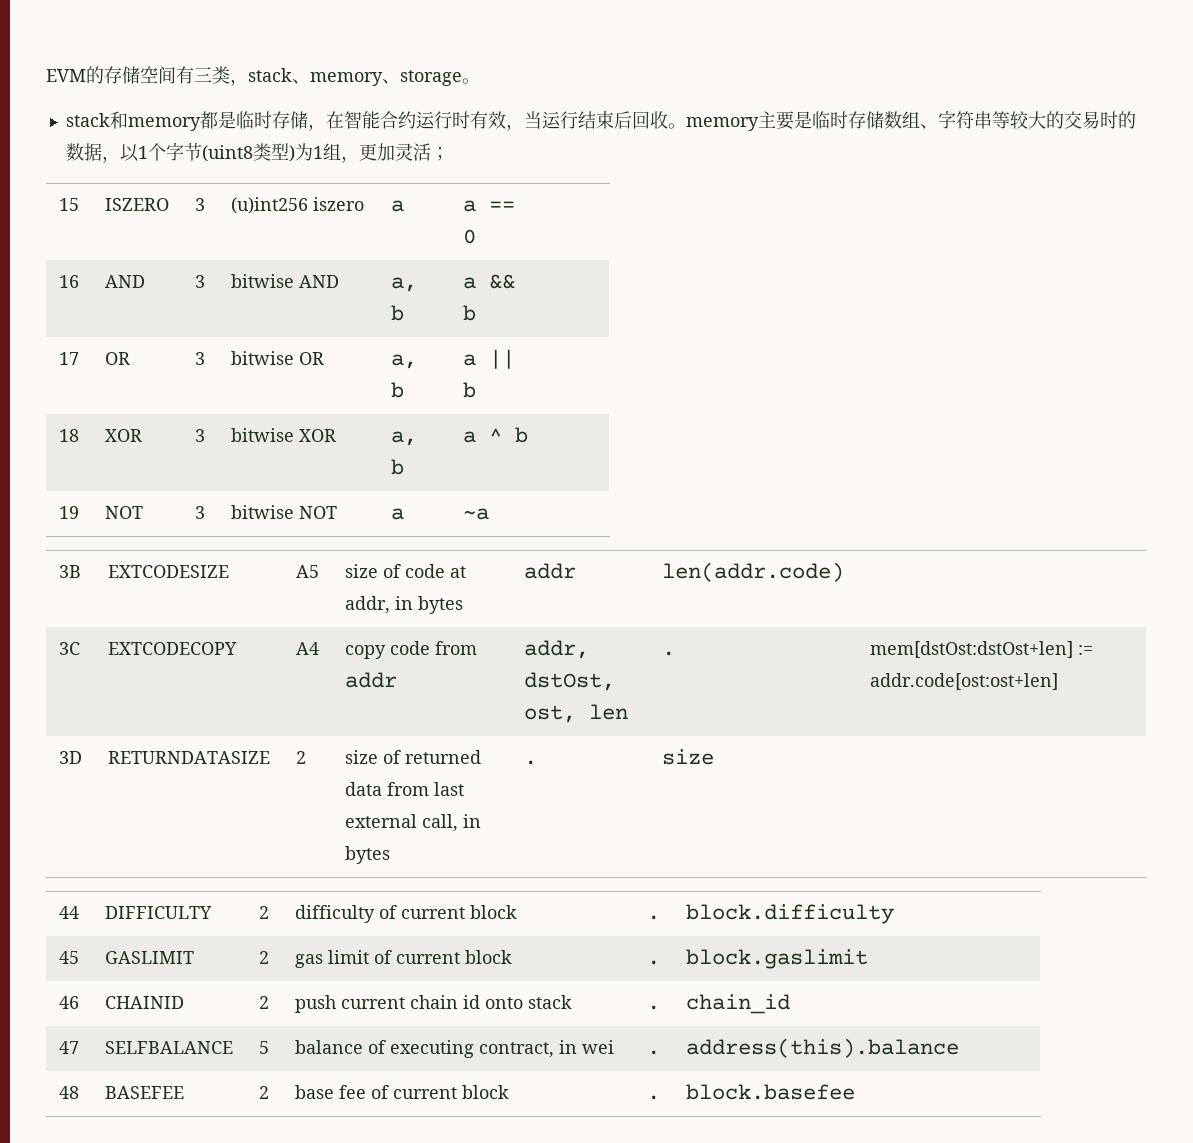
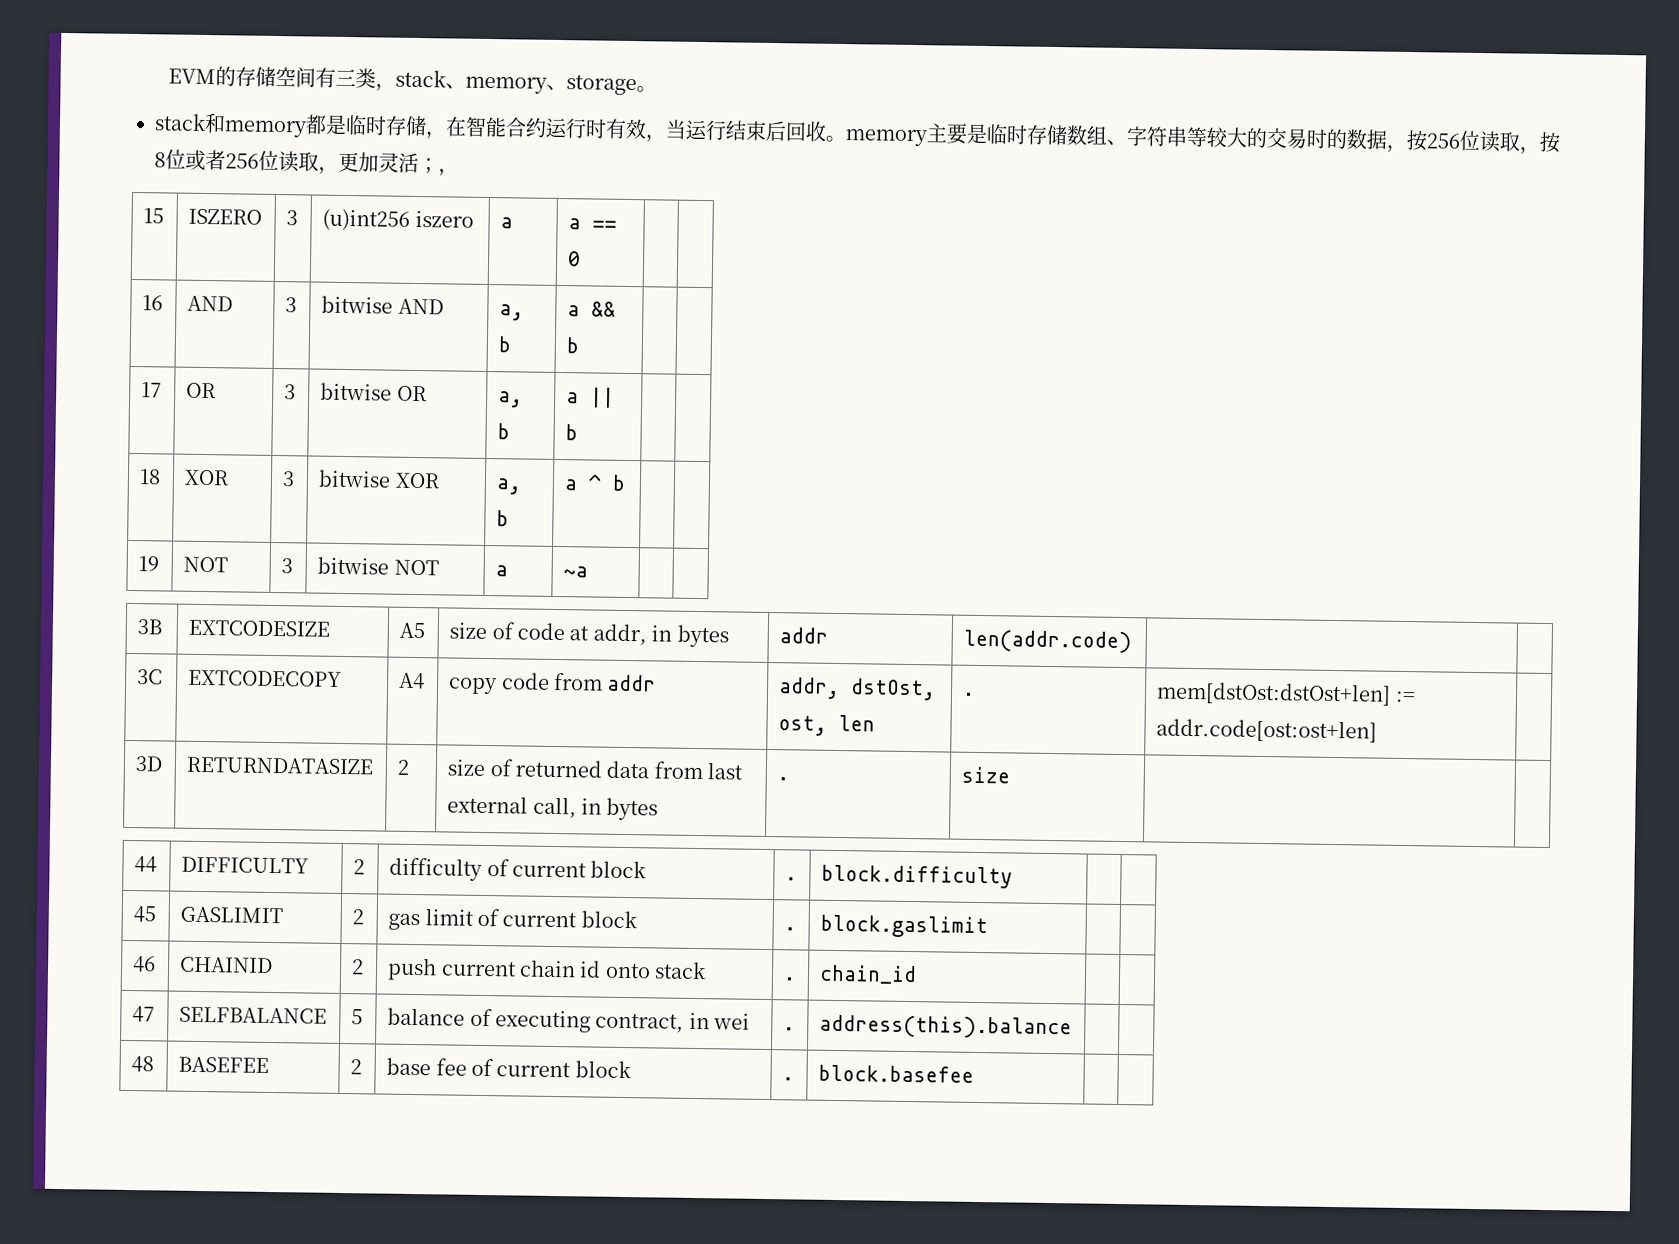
[119,142,341,162] 以1个字节(uint8类型)为1组 -> [1406,129,1560,155] [154,149,319,173] 按256位读取，按8位或者256位读取
(449, 154) none -> [438,168,459,177] ，

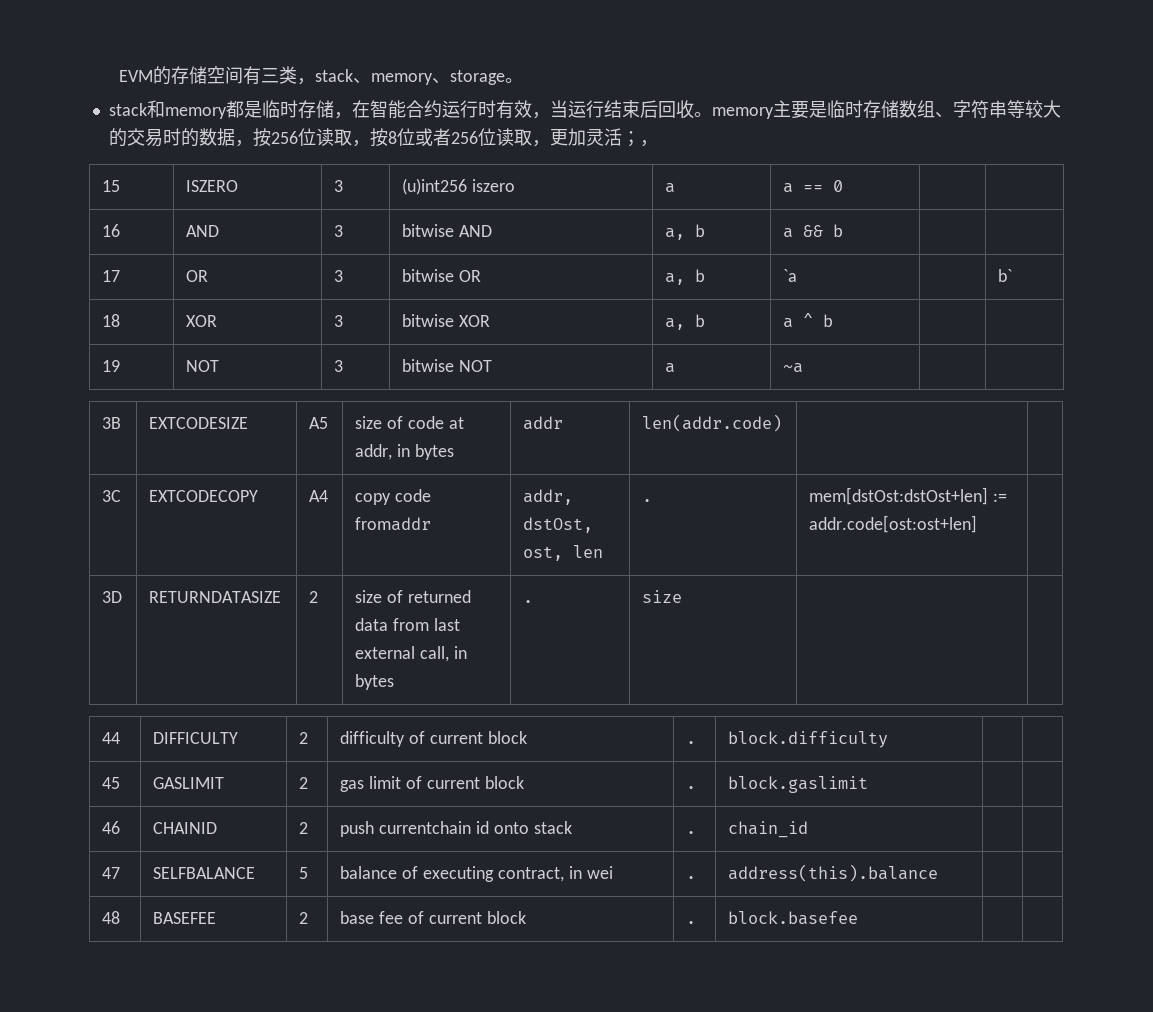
[566,387,616,408] [565,424,579,441] a || b | | -> [783,269,798,282] [998,269,1013,282] `a | | b`
[553,672,657,692] from addr -> [355,517,432,531] fromaddr
[440,959,576,978] current chain -> [379,821,472,834] currentchain

